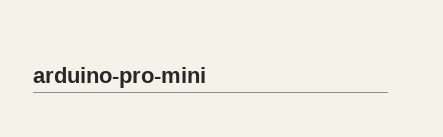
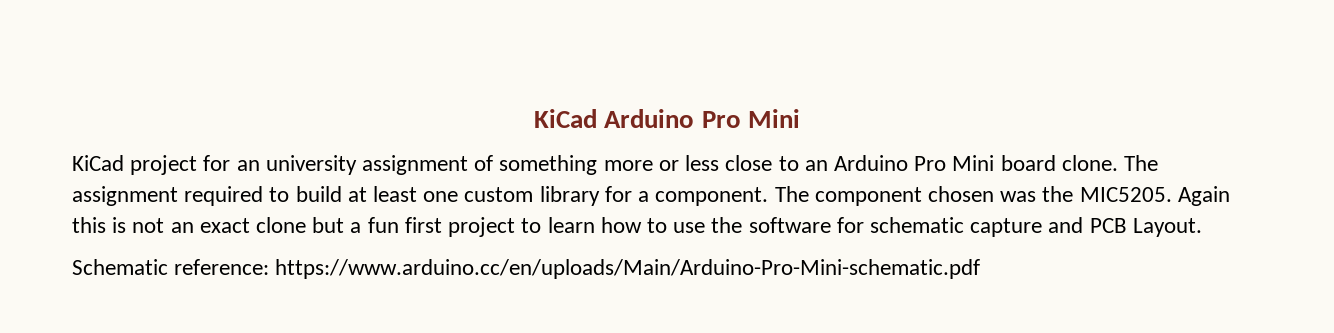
[33,67,206,88] arduino-pro-mini -> [534,109,800,128] [72,155,1158,175] [72,186,1230,206] [72,217,1202,237] [72,259,981,279] KiCad Arduino Pro Mini // KiCad project for an university assignment of something more or less close to an Arduino Pro Mini board clone. The assignment required to build at least one custom library for a component. The component chosen was the MIC5205. Again this is not an exact clone but a fun first project to learn how to use the software for schematic capture and PCB Layout. // Schematic reference: https://www.arduino.cc/en/uploads/Main/Arduino-Pro-Mini-schematic.pdf

